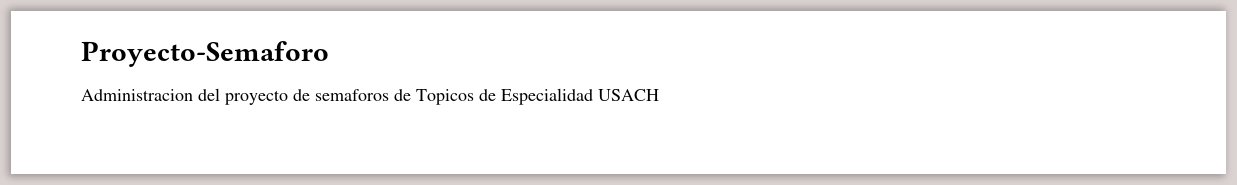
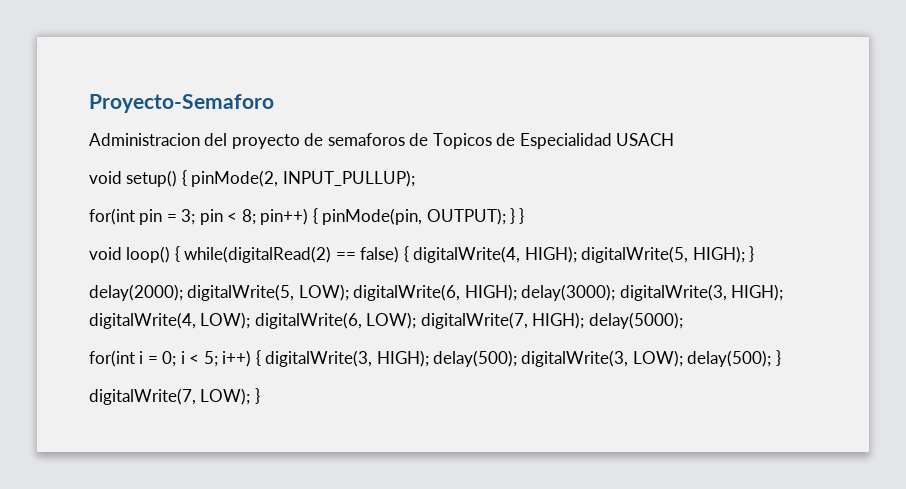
(659, 95) none -> [89,170,415,187] [89,208,525,225] [89,246,755,263] [89,284,784,301] [89,312,683,329] [89,350,781,367] [89,388,260,405] // void setup() { pinMode(2, INPUT_PULLUP); // for(int pin = 3; pin < 8; pin++) { pinMode(pin, OUTPUT); } } // void loop() { while(digitalRead(2) == false) { digitalWrite(4, HIGH); digitalWrite(5, HIGH); } // delay(2000); digitalWrite(5, LOW); digitalWrite(6, HIGH); delay(3000); digitalWrite(3, HIGH); digitalWrite(4, LOW); digitalWrite(6, LOW); digitalWrite(7, HIGH); delay(5000); // for(int i = 0; i < 5; i++) { digitalWrite(3, HIGH); delay(500); digitalWrite(3, LOW); delay(500); } // digitalWrite(7, LOW); }

